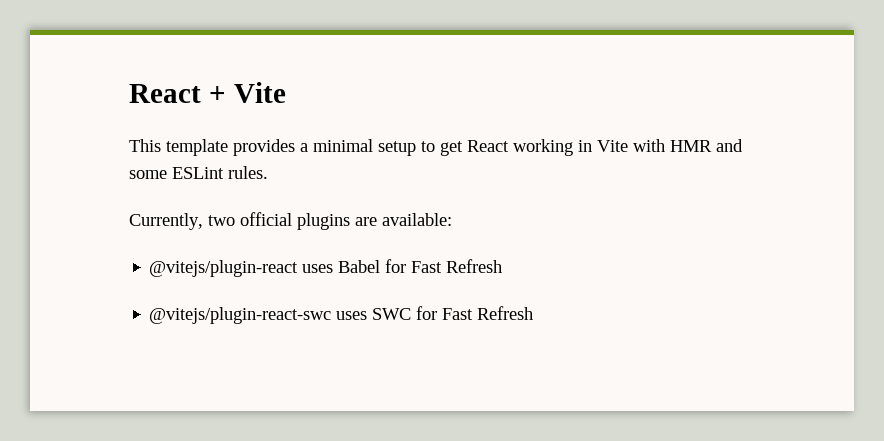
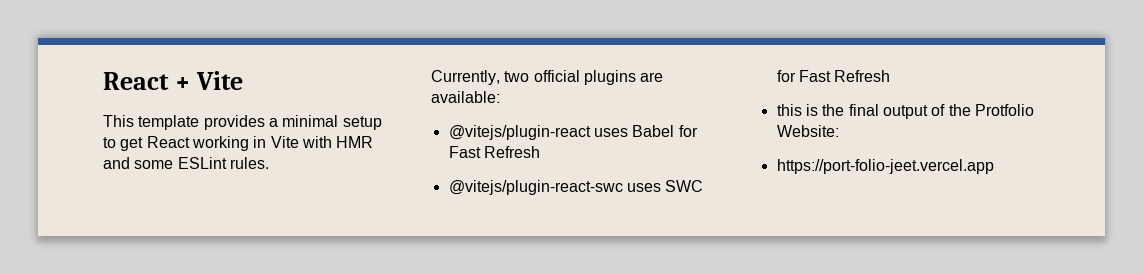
(534, 313) none -> [776,104,1034,119] [776,125,839,137] [776,159,994,174] // this is the final output of the Protfolio Website: // https://port-folio-jeet.vercel.app

